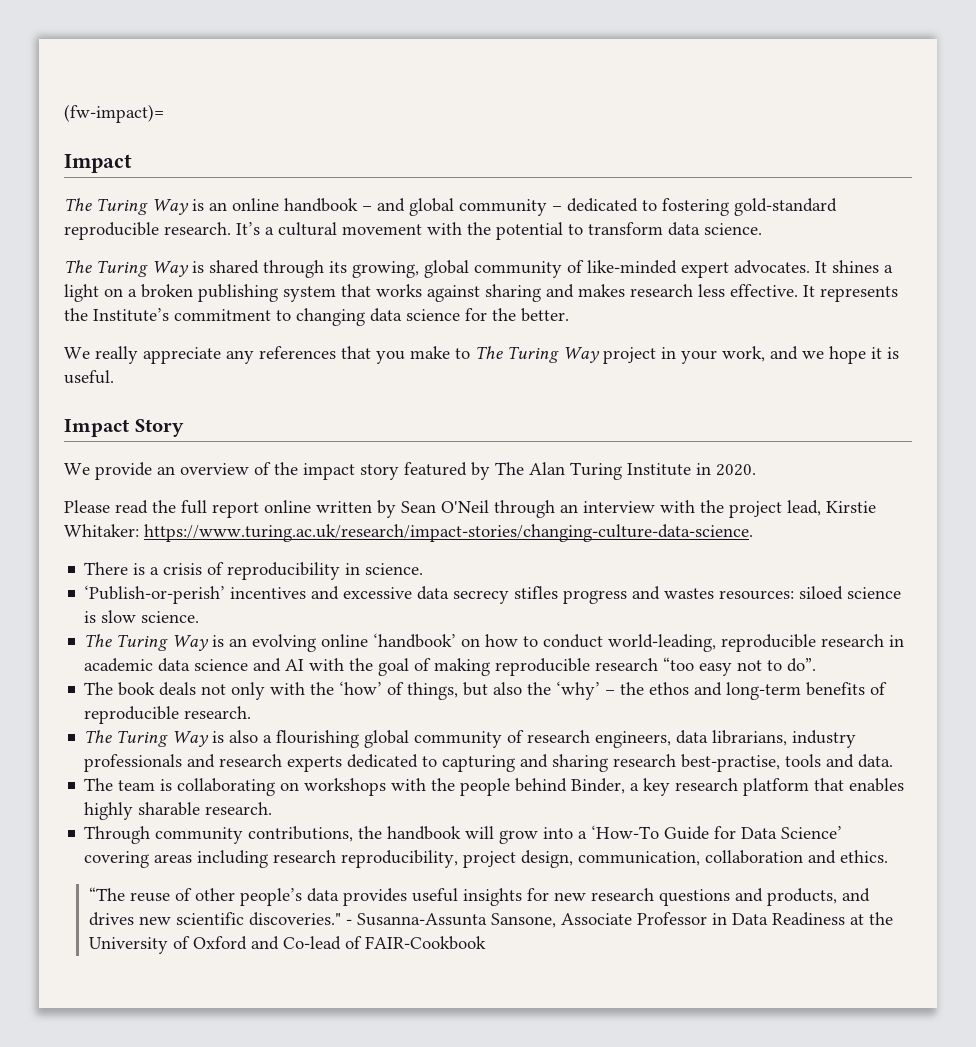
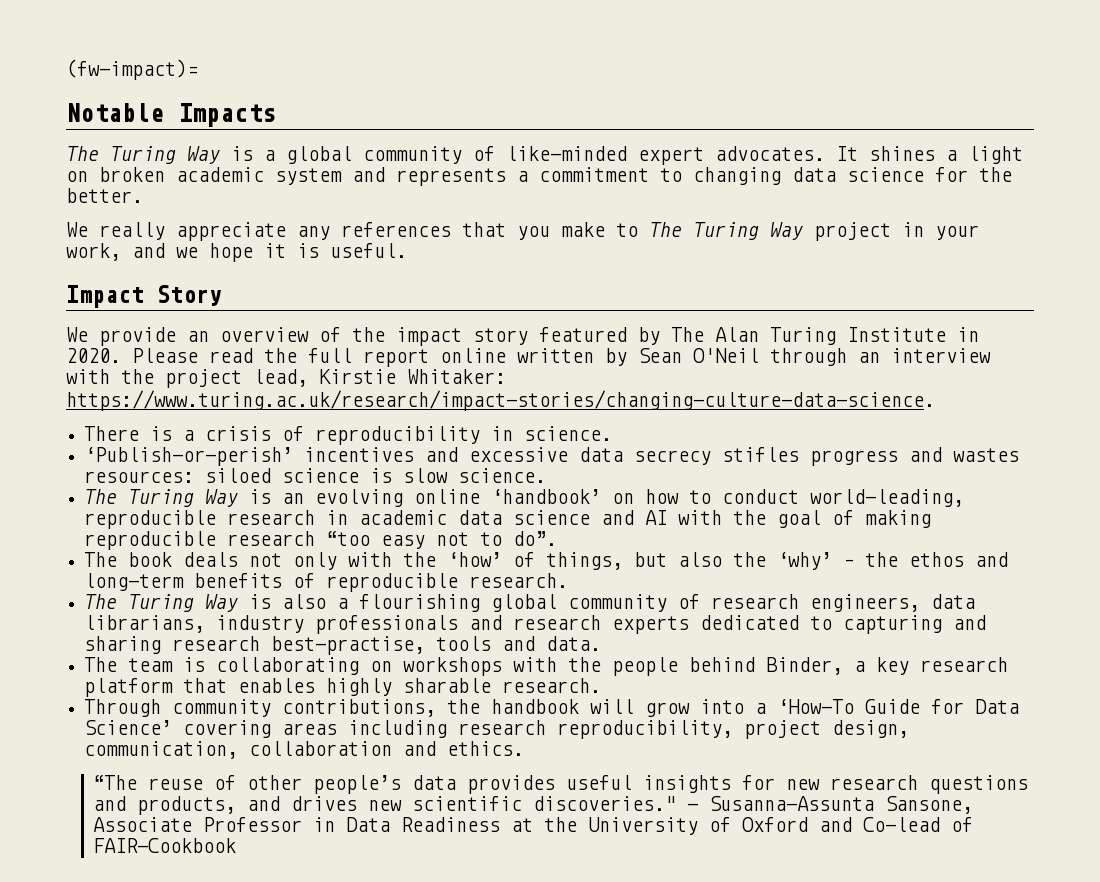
[64,154,132,173] [64,198,837,216] [64,222,762,240] [64,260,419,278] Impact // The Turing Way is an online handbook – and global community – dedicated to fostering gold-standard reproducible research. It’s a cultural movement with the potential to transform data science. // The Turing Way is shared through its growing, -> [66,103,276,127] [66,146,275,164] Notable Impacts // The Turing Way is a
[128,284,898,302] [64,308,169,322] a broken publishing system that works against sharing and makes research less effective. It represents the Institute’s -> [99,167,528,186] broken academic system and represents a
(756, 470) // -> (121, 355) none

